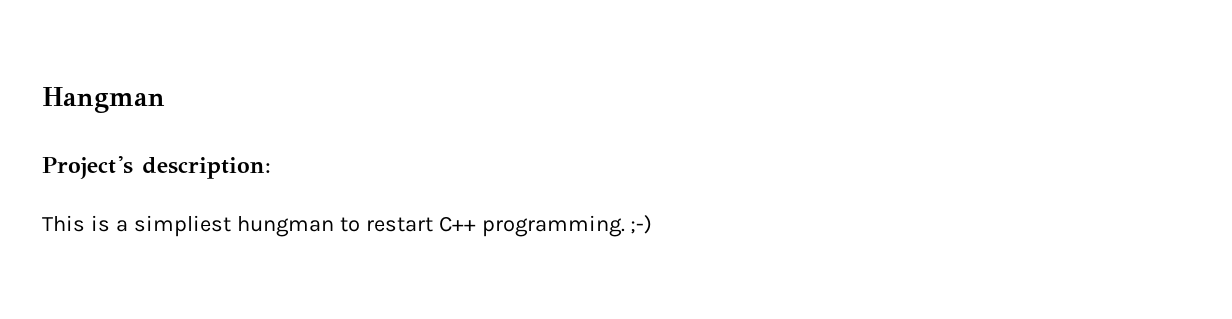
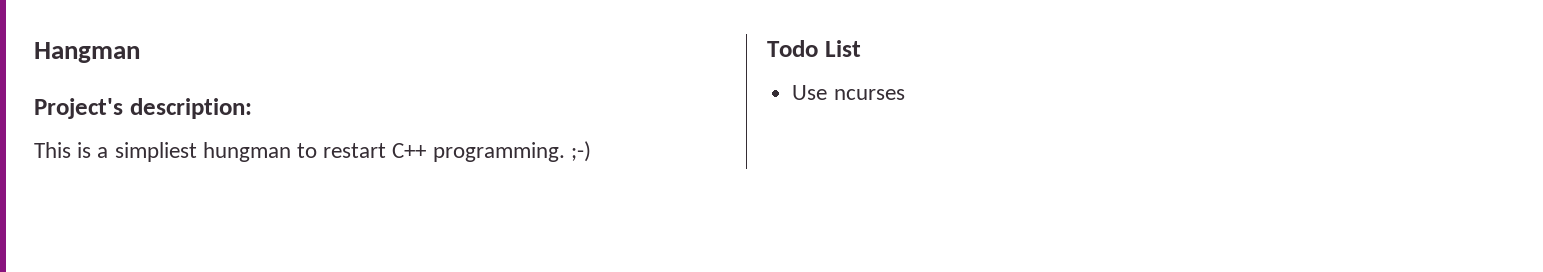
(653, 224) none -> [767,40,861,57] [792,85,905,100] // Todo List // Use ncurses

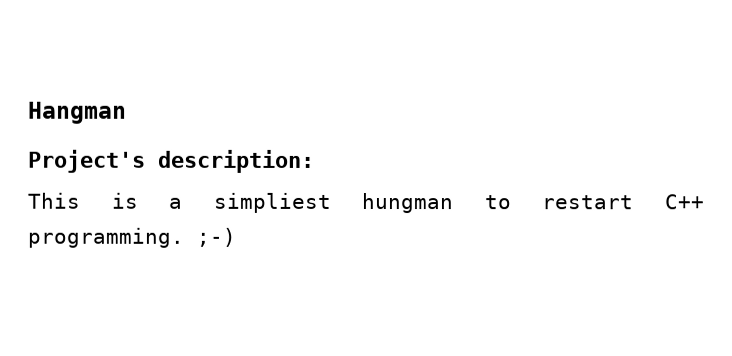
[767,40,861,57] [792,85,905,100] // Todo List // Use ncurses -> (236, 237) none

